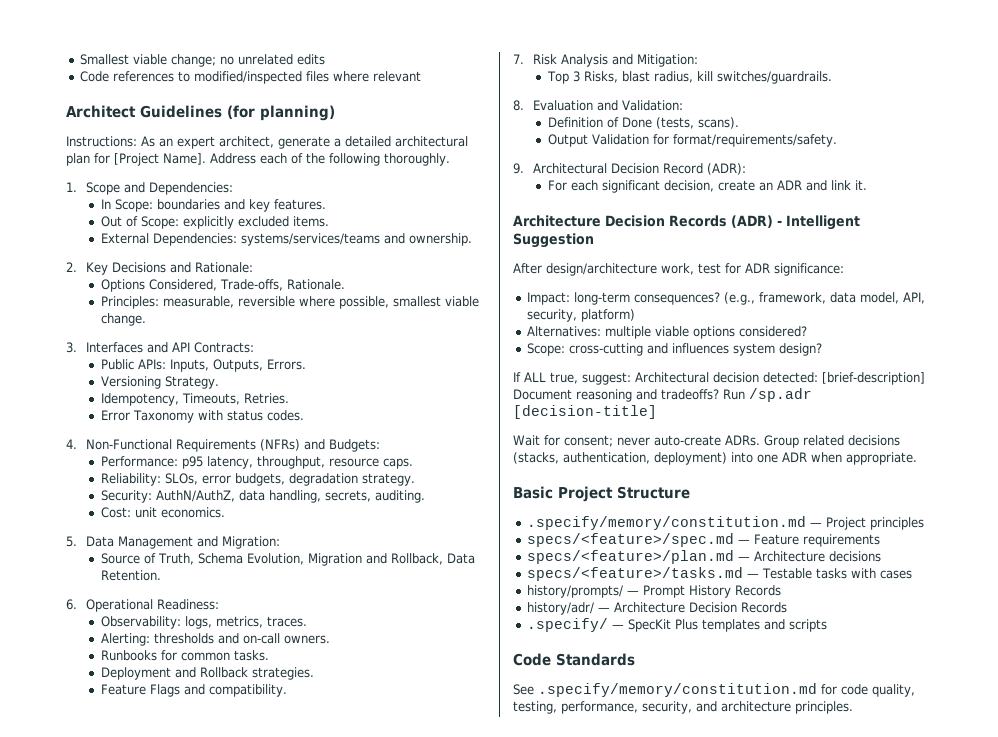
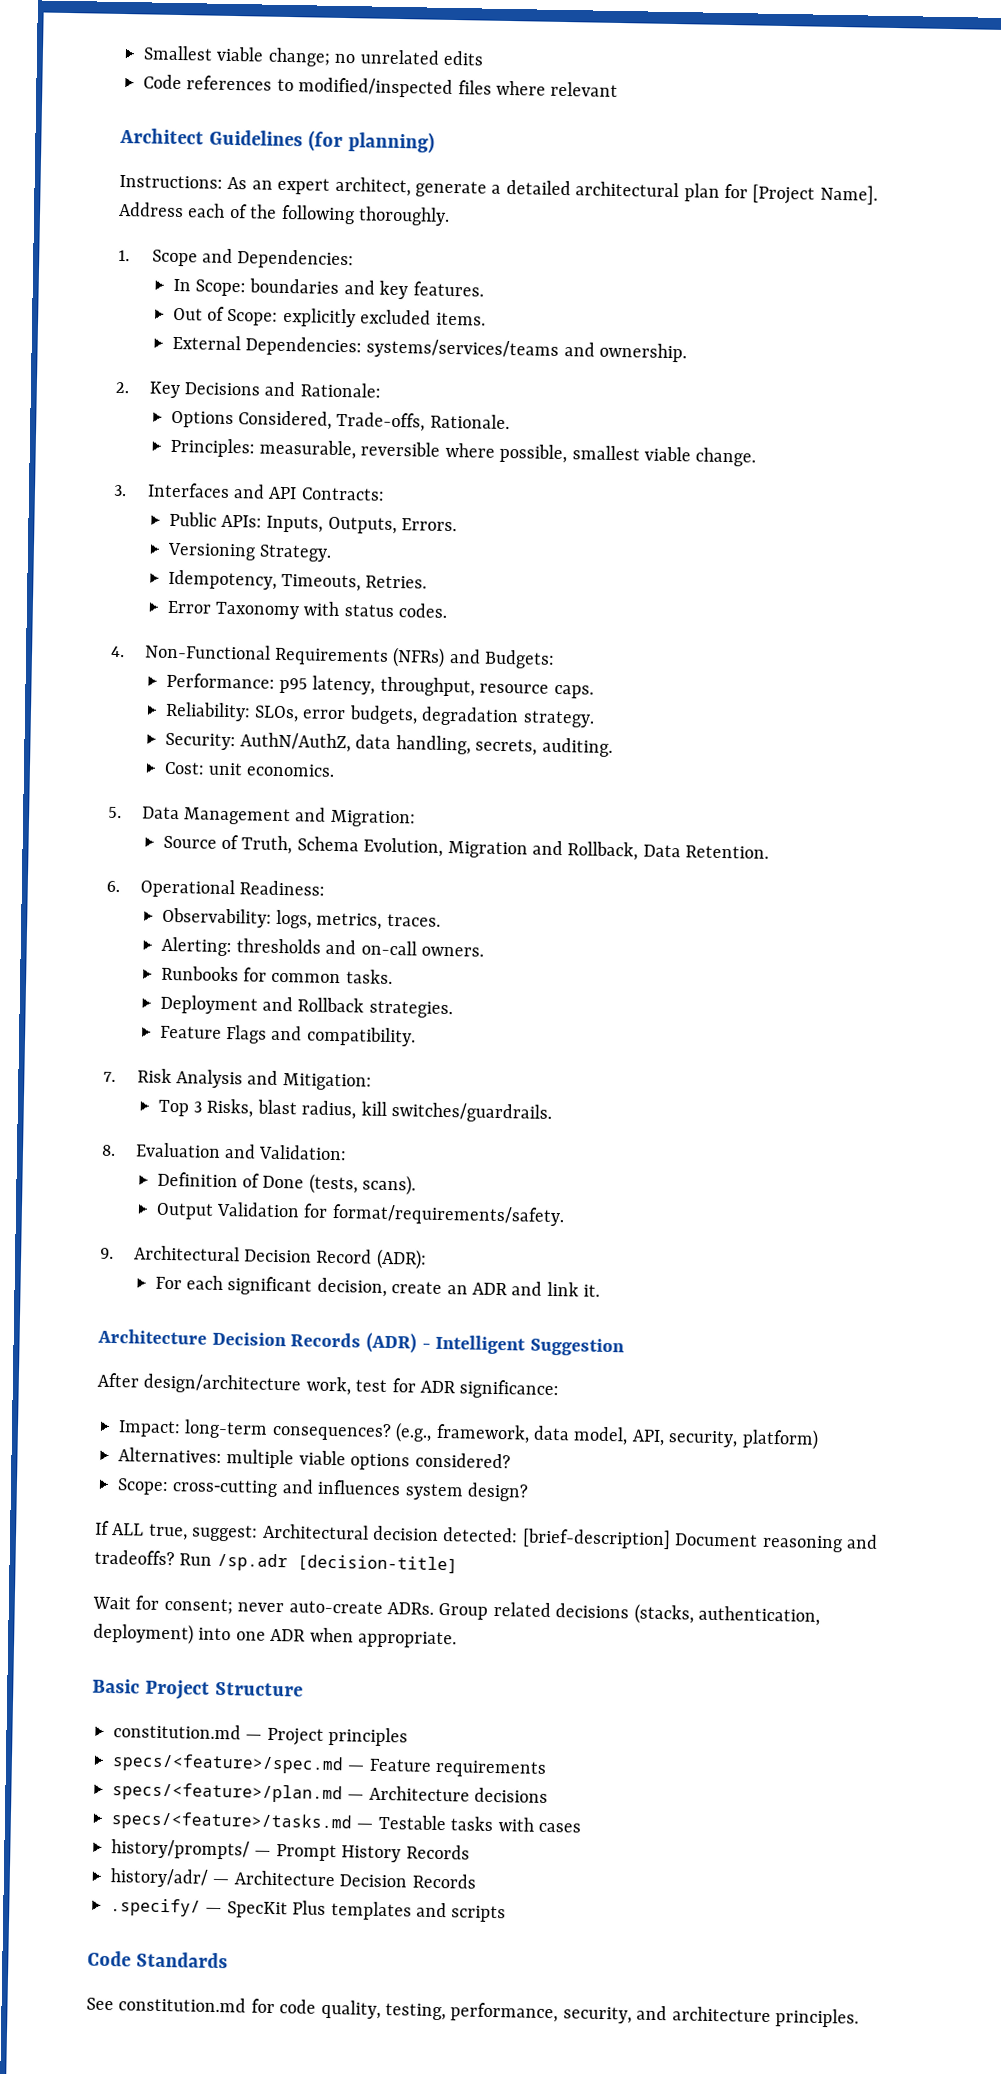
[527,516,807,530] .specify/memory/constitution.md -> [113,1723,241,1740] constitution.md
[538,683,817,697] .specify/memory/constitution.md -> [118,1996,247,2013] constitution.md

